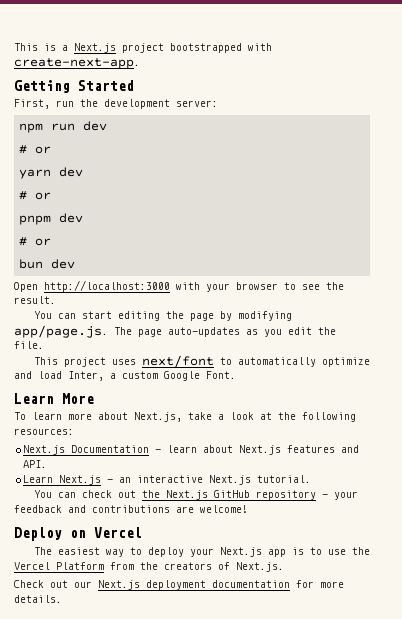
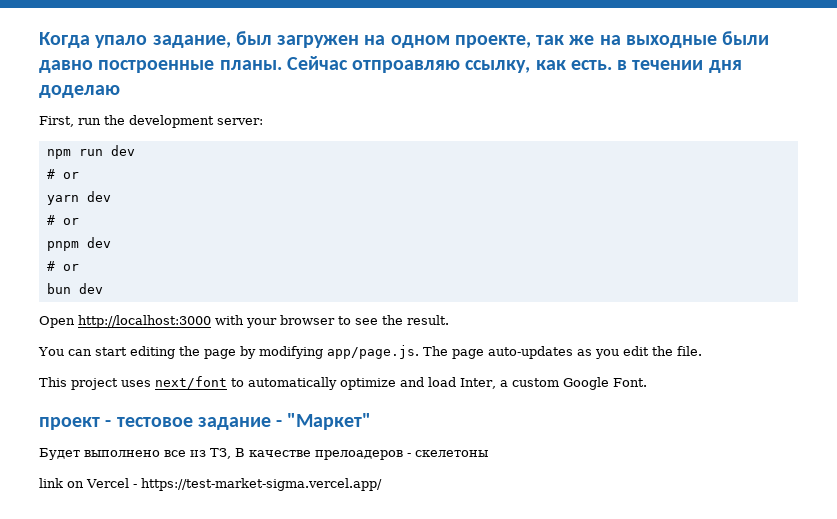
[14,43,272,53] [14,58,140,69] [14,80,134,93] This is a Next.js project bootstrapped with create-next-app. // Getting Started -> [39,31,770,48] [39,56,742,73] [39,85,120,98] Когда упало задание, был загружен на одном проекте, так же на выходные были давно построенные планы. Сейчас отпроавляю ссылку, как есть. в течении дня доделаю
[14,393,94,404] [14,412,356,422] [14,428,74,435] [23,445,360,455] [23,460,48,468] [23,475,312,485] [33,490,358,500] [14,505,248,513] [14,527,142,541] [33,547,370,557] [14,562,284,572] [14,580,344,590] [14,595,62,603] Learn More // To learn more about Next.js, take a look at the following resources: // Next.js Documentation - learn about Next.js features and API. // Learn Next.js - an interactive Next.js tutorial. // You can check out the Next.js GitHub repository - your feedback and contributions are welcome! // Deploy on Vercel // The easiest way to deploy your Next.js app is to use the Vercel Platform from the creators of Next.js. // Check out our Next.js deployment documentation for more details. -> [39,413,372,430] [39,448,488,460] [39,478,382,491] проект - тестовое задание - "Маркет" // Будет выполнено все из ТЗ, В качестве прелоадеров - скелетоны // link on Vercel - https://test-market-sigma.vercel.app/

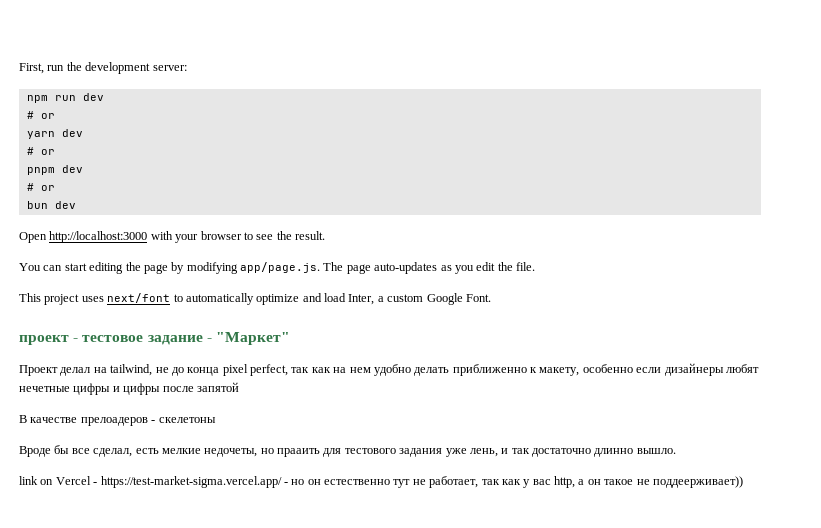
[39,31,770,48] [39,56,742,73] [39,85,120,98] Когда упало задание, был загружен на одном проекте, так же на выходные были давно построенные планы. Сейчас отпроавляю ссылку, как есть. в течении дня доделаю // -> (19, 68) none
[39,448,231,460] Будет выполнено все из ТЗ, -> [19,363,759,376] [19,382,239,395] Проект делал на tailwind, не до конца pixel perfect, так как на нем удобно делать приближенно к макету, особенно если дизайнеры любят нечетные цифры и цифры после запятой //
(488, 453) none -> [19,445,676,457] // Вроде бы все сделал, есть мелкие недочеты, но прааить для тестового задания уже лень, и так достаточно длинно вышло.
(382, 484) none -> [283,476,743,488] - но он естественно тут не работает, так как у вас http, a он такое не поддеерживает))

